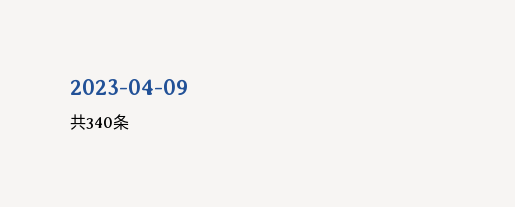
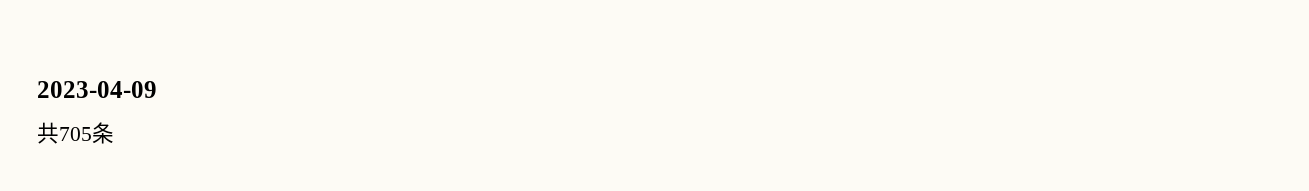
[86,117,113,129] 340 -> [59,127,92,141] 705

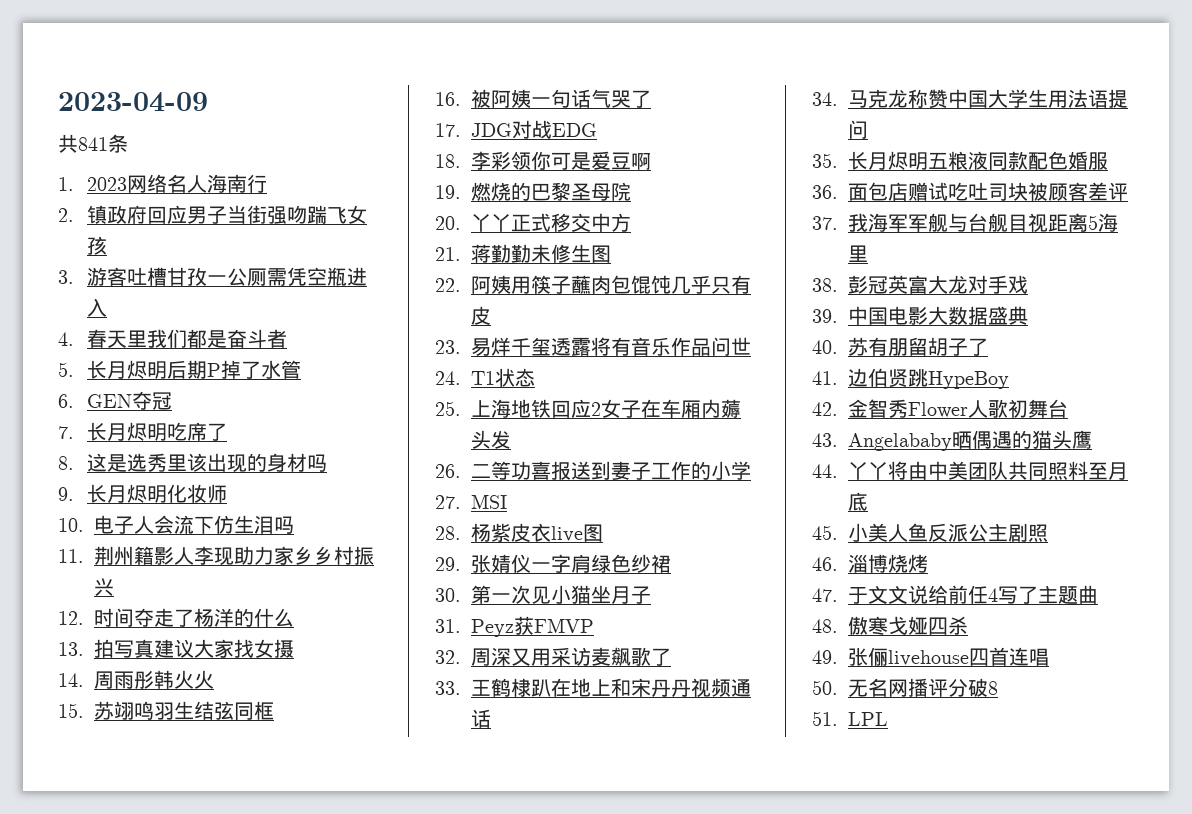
[59,127,92,141] 705 -> [78,137,108,151] 841
(114, 133) none -> [58,174,267,193] [58,205,367,224] [86,236,107,255] [58,267,367,286] [86,298,107,317] [58,329,287,348] [58,360,301,379] [58,391,172,410] [58,422,227,441] [58,453,327,473] [58,484,227,503] [58,515,294,534] [58,546,374,566] [94,578,114,596] [58,608,294,627] [58,639,294,658] [58,670,214,689] [58,701,274,720] [435,89,651,108] [435,120,597,139] [435,151,651,170] [435,182,631,201] [435,213,631,232] [435,244,611,263] [435,275,751,294] [471,306,491,325] [435,337,751,357] [435,368,535,387] [435,399,741,419] [471,430,511,449] [435,461,751,480] [435,494,507,509] [435,523,603,542] [435,554,671,573] [435,585,651,604] [435,616,594,637] [435,647,671,666] [435,678,751,698] [471,709,491,728] [812,89,1128,109] [848,120,868,139] [812,151,1108,170] [812,182,1128,201] [812,213,1118,233] [848,245,868,263] [812,275,1028,294] [812,306,1028,325] [812,337,988,356] [812,368,1009,389] [812,399,1068,418] [812,430,1092,451] [812,461,1128,480] [848,492,868,511] [812,523,1048,542] [812,554,928,573] [812,585,1098,604] [812,616,968,635] [812,647,1049,666] [812,678,998,697] [812,711,888,726] // 1. 2023网络名人海南行 // 2.镇政府回应男子当街强吻踹飞女孩 // 3.游客吐槽甘孜一公厕需凭空瓶进入 // 4.春天里我们都是奋斗者 // 5.长月烬明后期P掉了水管 // 6. GEN夺冠 // 7.长月烬明吃席了 // 8.这是选秀里该出现的身材吗 // 9.长月烬明化妆师 // 10.电子人会流下仿生泪吗 // 11.荆州籍影人李现助力家乡乡村振兴 // 12.时间夺走了杨洋的什么 // 13.拍写真建议大家找女摄 // 14.周雨彤韩火火 // 15.苏翊鸣羽生结弦同框 // 16.被阿姨一句话气哭了 // 17. JDG对战EDG // 18.李彩领你可是爱豆啊 // 19.燃烧的巴黎圣母院 // 20.丫丫正式移交中方 // 21.蒋勤勤未修生图 // 22.阿姨用筷子蘸肉包馄饨几乎只有皮 // 23.易烊千玺透露将有音乐作品问世 // 24. T1状态 // 25.上海地铁回应2女子在车厢内薅头发 // 26.二等功喜报送到妻子工作的小学 // 27. MSI // 28.杨紫皮衣live图 // 29.张婧仪一字肩绿色纱裙 // 30.第一次见小猫坐月子 // 31. Peyz获FMVP // 32.周深又用采访麦飙歌了 // 33.王鹤棣趴在地上和宋丹丹视频通话 // 34.马克龙称赞中国大学生用法语提问 // 35.长月烬明五粮液同款配色婚服 // 36.面包店赠试吃吐司块被顾客差评 // 37.我海军军舰与台舰目视距离5海里 // 38.彭冠英富大龙对手戏 // 39.中国电影大数据盛典 // 40.苏有朋留胡子了 // 41.边伯贤跳HypeBoy // 42.金智秀Flower人歌初舞台 // 43. Angelababy晒偶遇的猫头鹰 // 44.丫丫将由中美团队共同照料至月底 // 45.小美人鱼反派公主剧照 // 46.淄博烧烤 // 47.于文文说给前任4写了主题曲 // 48.傲寒戈娅四杀 // 49.张俪livehouse四首连唱 // 50.无名网播评分破8 // 51. LPL

